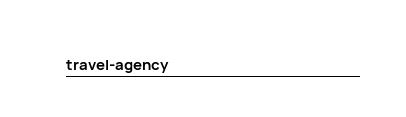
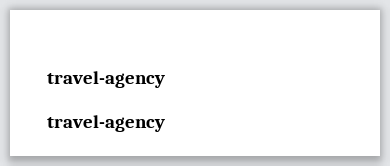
[66,60,169,73] travel-agency -> [47,71,165,88] [47,115,165,132] travel-agency // travel-agency

